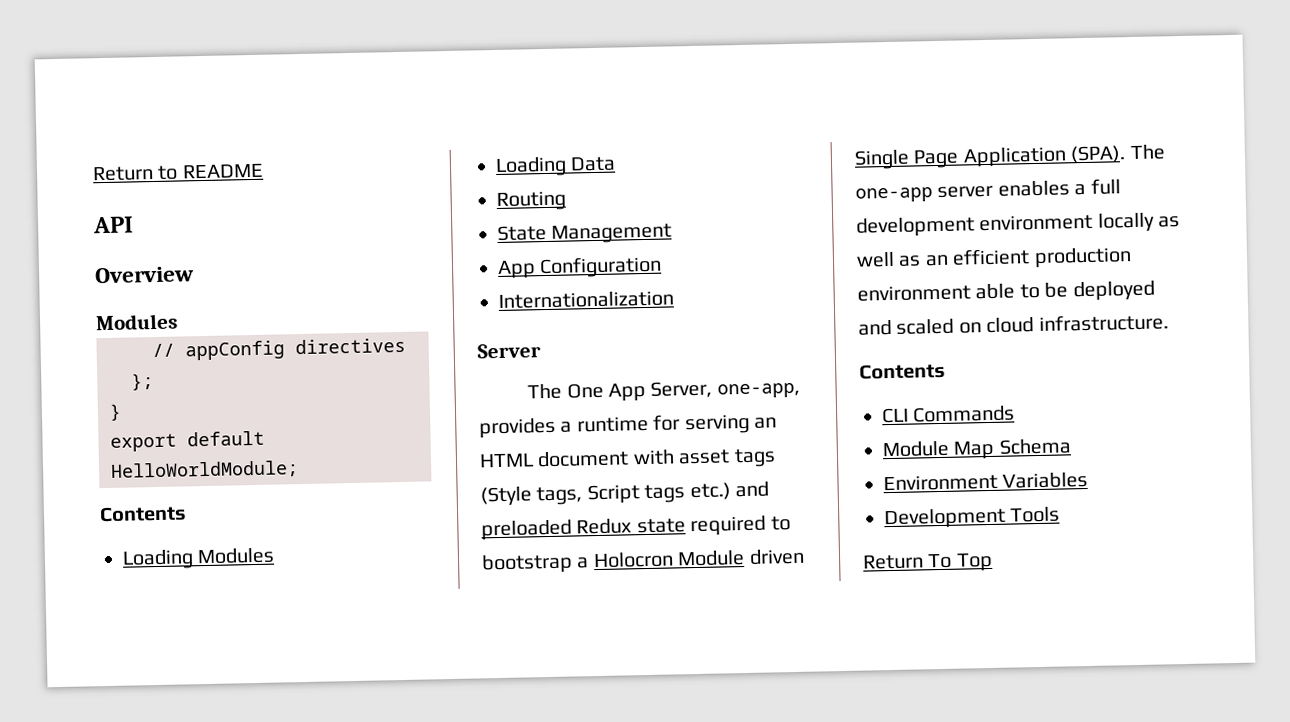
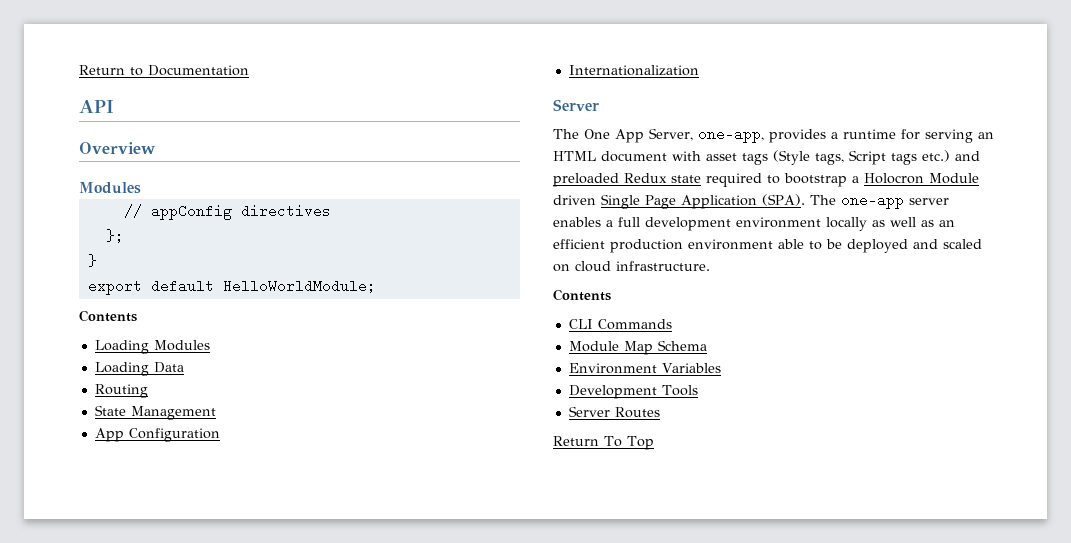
[181,163,264,179] README -> [148,65,249,76] Documentation
(1061, 514) none -> [568,406,660,418] // Server Routes

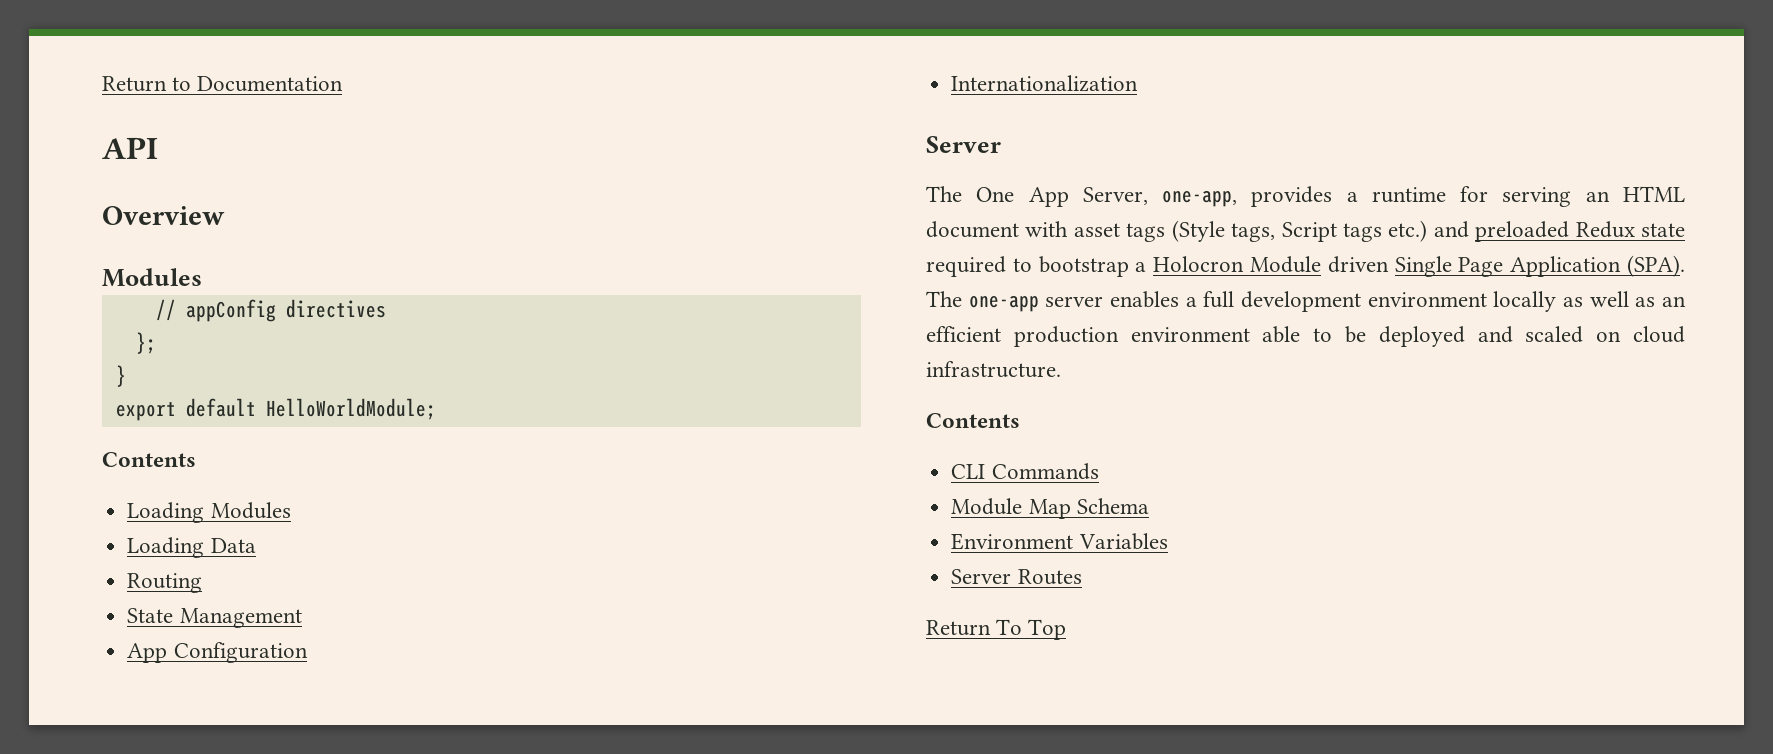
[568,385,698,399] // Development Tools -> (1168, 541) none

